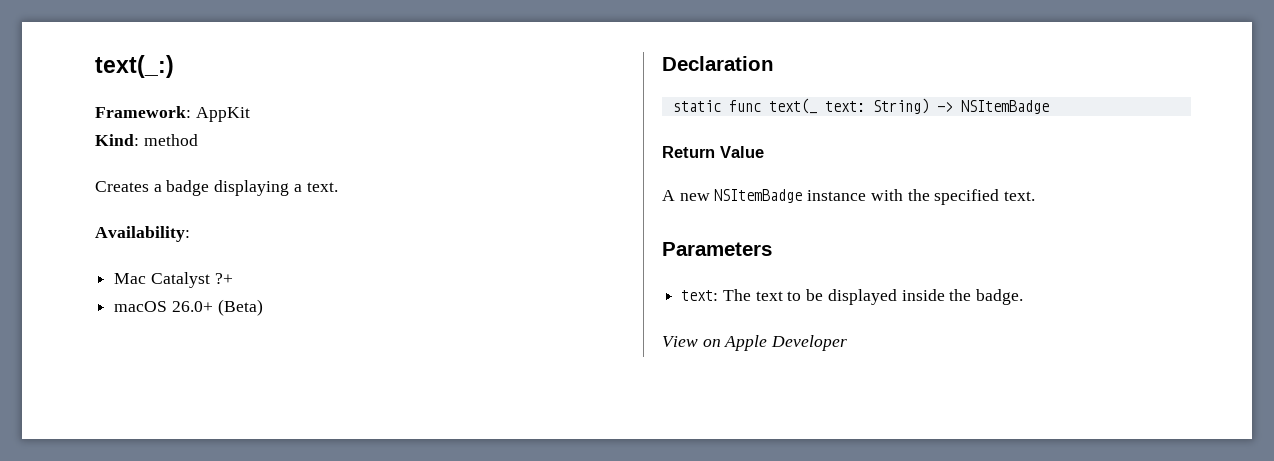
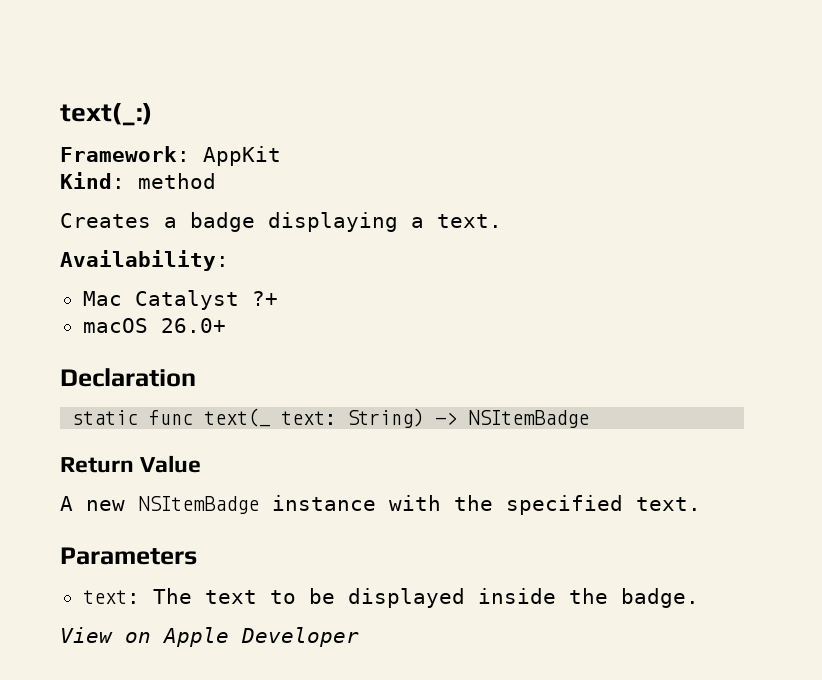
[217,299,263,316] (Beta) -> (226, 325) none

